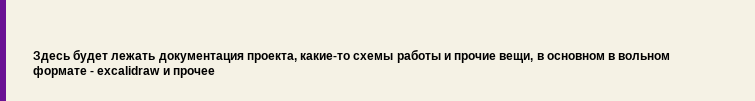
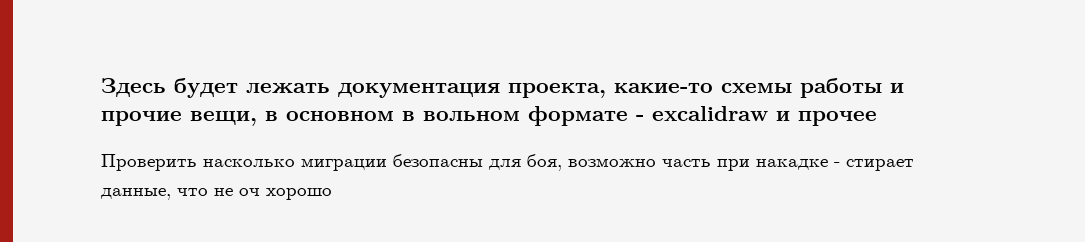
(215, 73) none -> [101,154,914,171] [101,188,332,200] // Проверить насколько миграции безопасны для боя, возможно часть при накадке - стирает данные, что не оч хорошо

